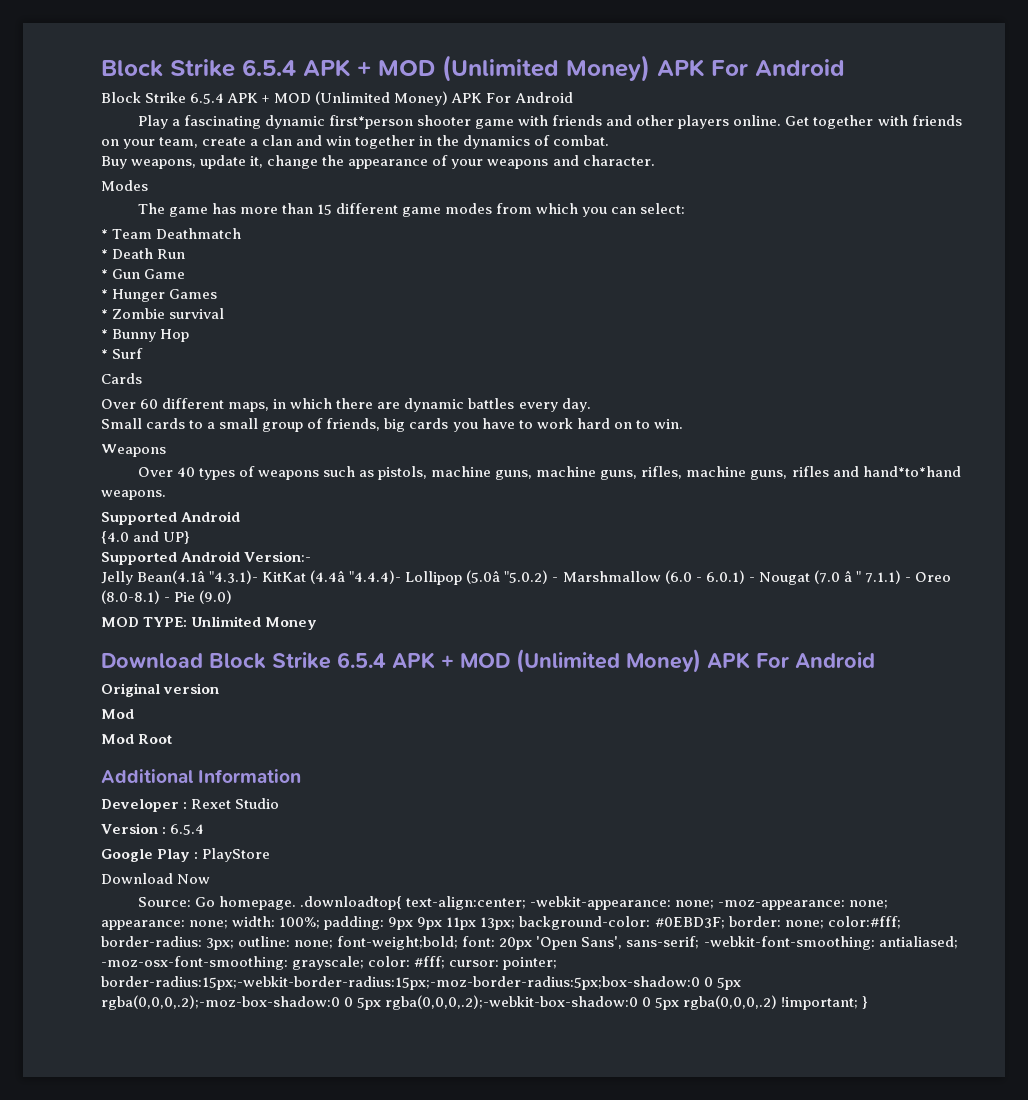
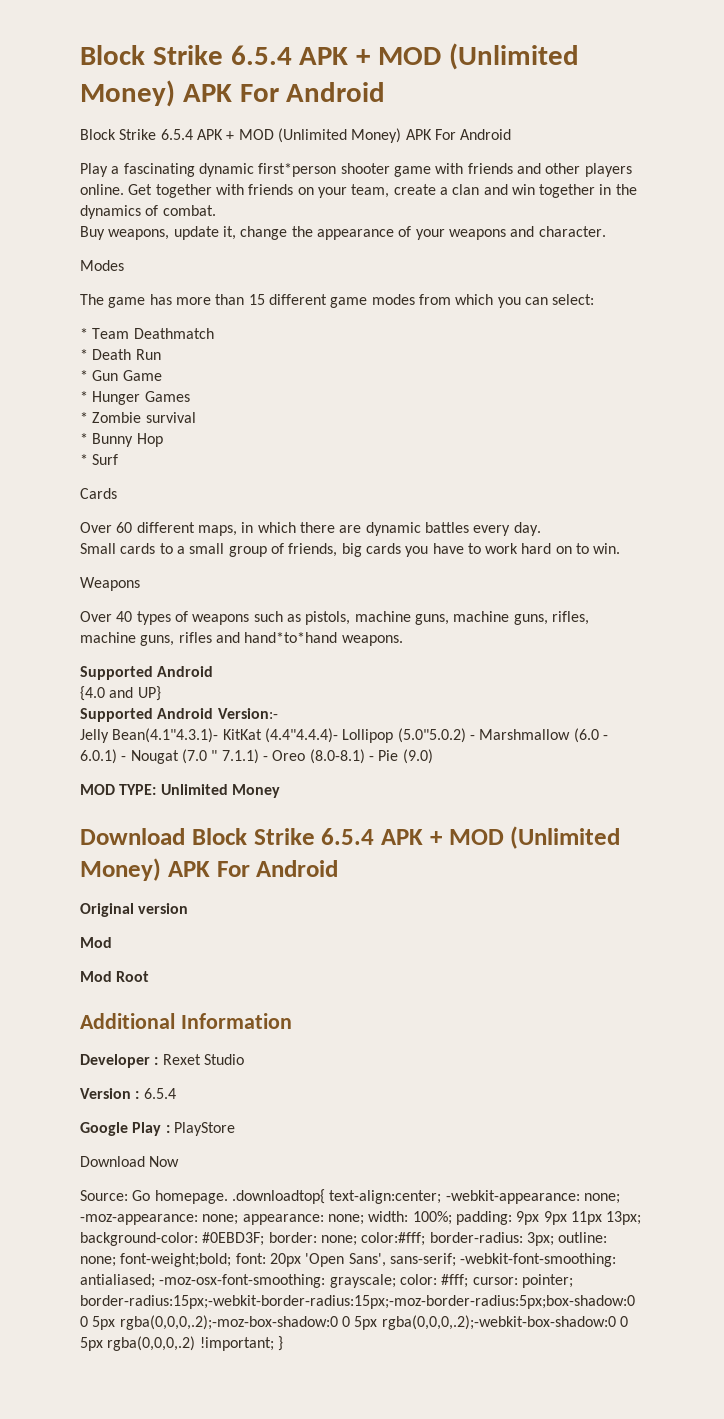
[137,570,549,585] Bean(4.1â "4.3.1)- KitKat (4.4â "4.4.4)- Lollipop (5.0â "5.0.2) -> [112,728,466,743] Bean(4.1"4.3.1)- KitKat (4.4"4.4.4)- Lollipop (5.0"5.0.2)
[843,570,852,582] â -> (207, 756) none

